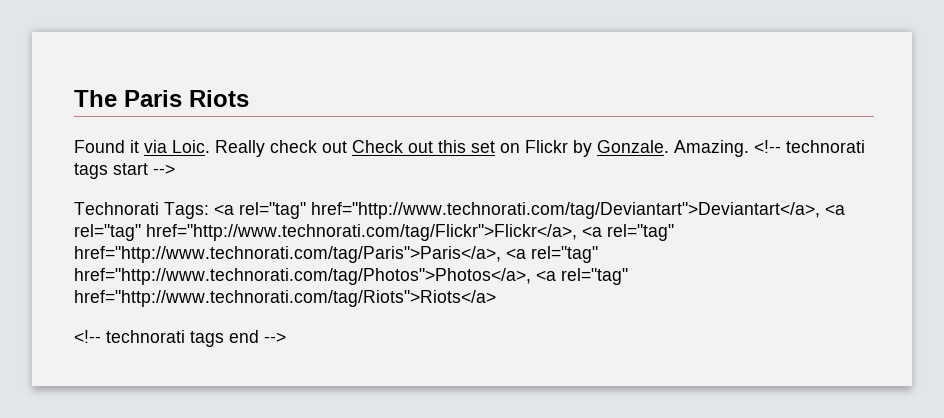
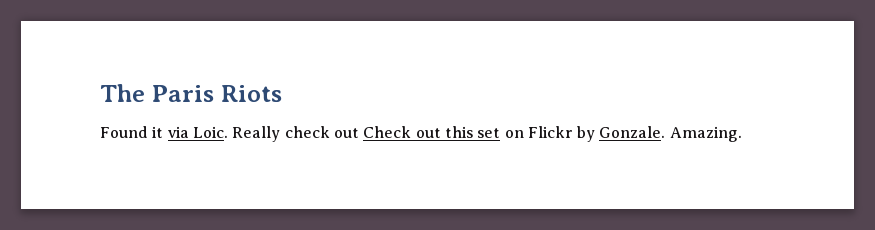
[754,140,865,153] [74,163,175,179] [74,202,845,219] [74,224,674,241] [74,246,598,263] [74,268,628,285] [74,290,496,307] [74,330,286,347] <!-- technorati tags start --> // Technorati Tags: <a rel="tag" href="http://www.technorati.com/tag/Deviantart">Deviantart</a>, <a rel="tag" href="http://www.technorati.com/tag/Flickr">Flickr</a>, <a rel="tag" href="http://www.technorati.com/tag/Paris">Paris</a>, <a rel="tag" href="http://www.technorati.com/tag/Photos">Photos</a>, <a rel="tag" href="http://www.technorati.com/tag/Riots">Riots</a> // <!-- technorati tags end --> -> (742, 134) none

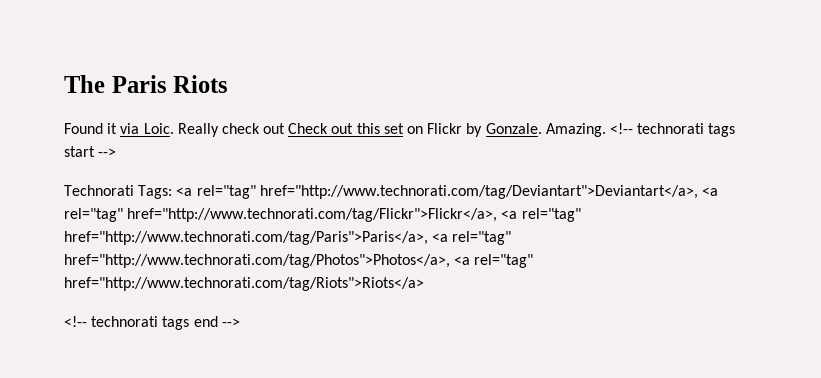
(742, 134) none -> [609,123,736,137] [64,146,117,157] [64,185,718,199] [64,208,581,222] [64,231,512,245] [64,254,534,268] [64,277,424,291] [64,316,240,330] <!-- technorati tags start --> // Technorati Tags: <a rel="tag" href="http://www.technorati.com/tag/Deviantart">Deviantart</a>, <a rel="tag" href="http://www.technorati.com/tag/Flickr">Flickr</a>, <a rel="tag" href="http://www.technorati.com/tag/Paris">Paris</a>, <a rel="tag" href="http://www.technorati.com/tag/Photos">Photos</a>, <a rel="tag" href="http://www.technorati.com/tag/Riots">Riots</a> // <!-- technorati tags end -->

